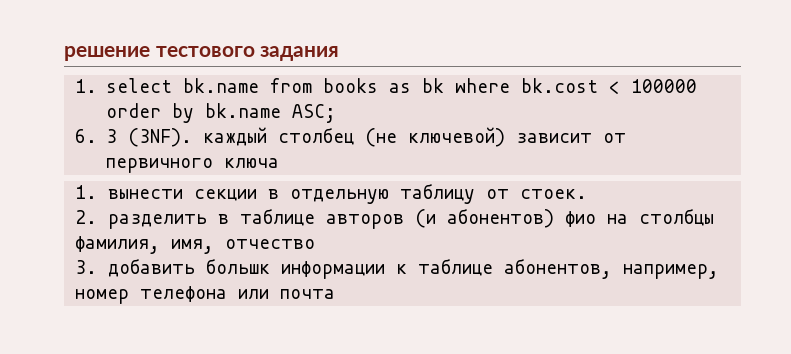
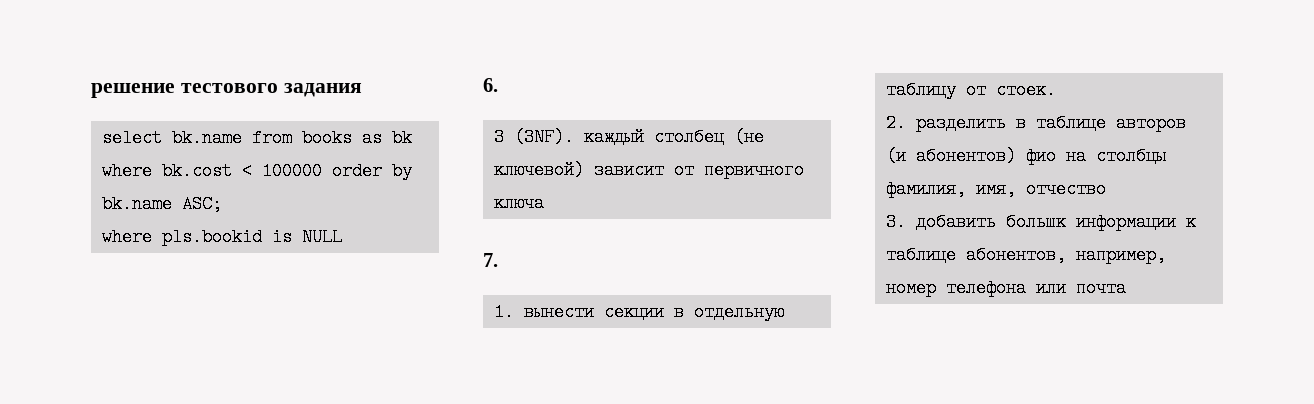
[74,79,97,93] 1. -> (362, 90) none
[74,129,97,143] 6. -> [102,228,343,246] [483,78,498,92] where pls.bookid is NULL // 6. //
(279, 163) none -> [483,253,498,267] // 7.

